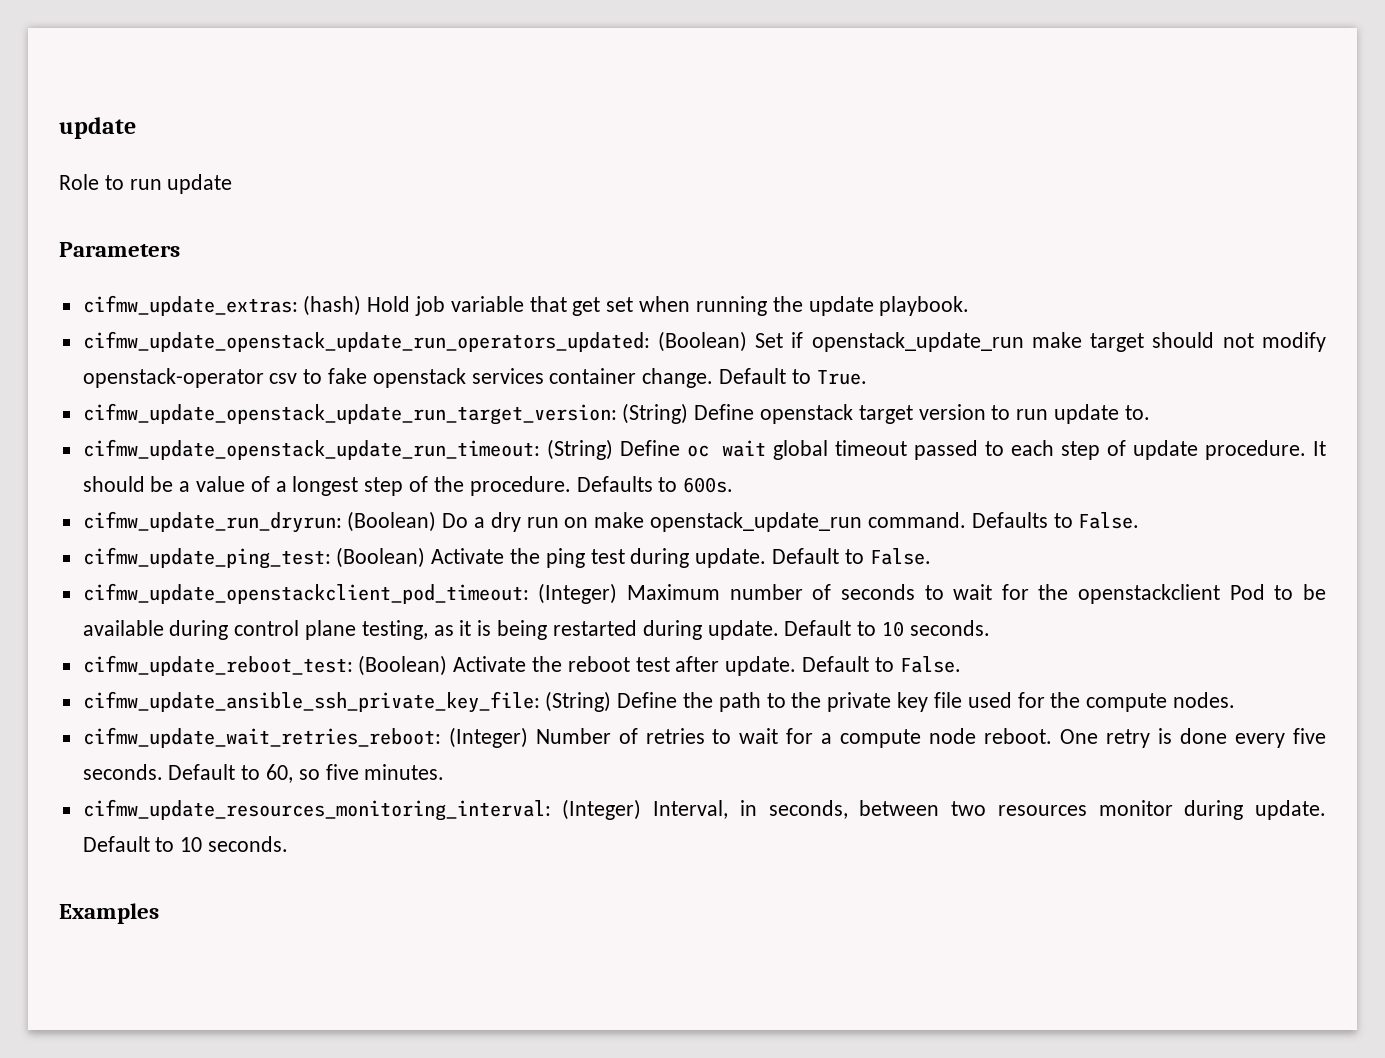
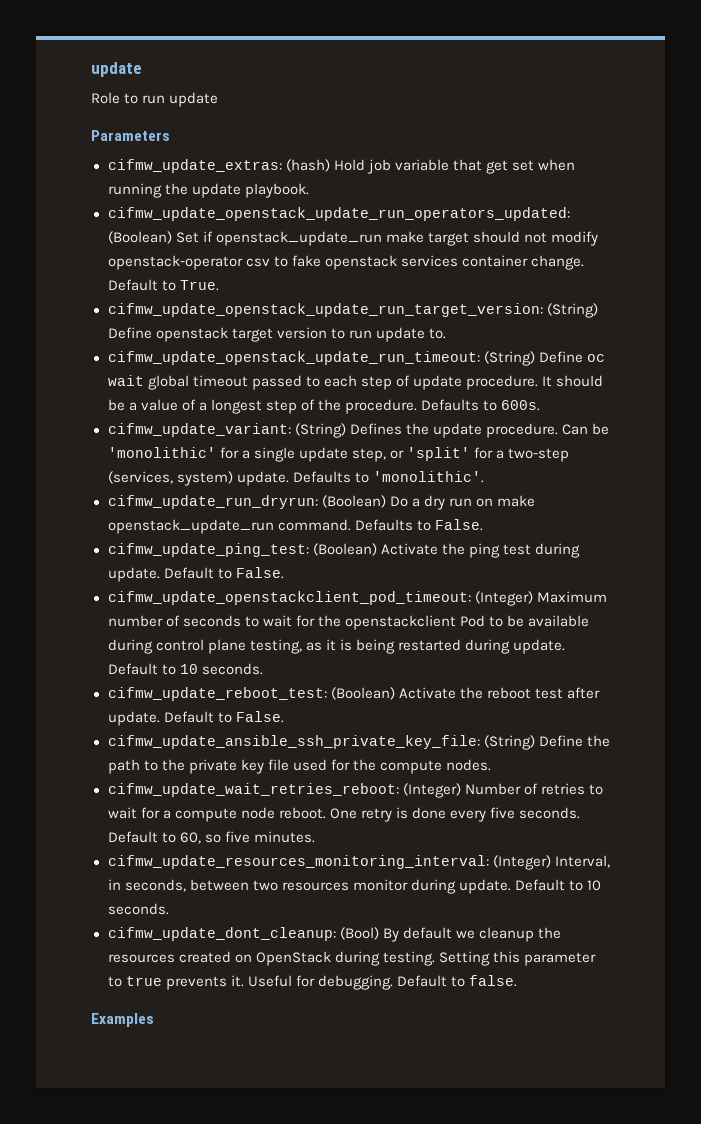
(734, 485) none -> [107,423,609,438] [107,447,570,462] [107,471,484,486] // cifmw_update_variant: (String) Defines the update procedure. Can be 'monolithic' for a single update step, or 'split' for a two-step (services, system) update. Defaults to 'monolithic'.
(289, 844) none -> [107,927,561,942] [107,951,596,966] [107,975,517,990] // cifmw_update_dont_cleanup: (Bool) By default we cleanup the resources created on OpenStack during testing. Setting this parameter to true prevents it. Useful for debugging. Default to false.

